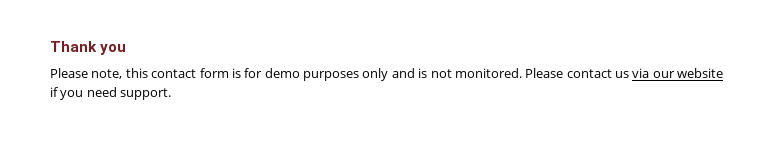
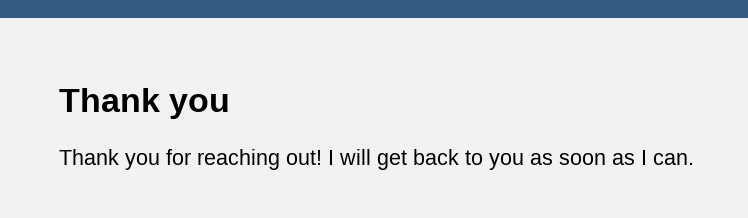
[50,68,724,81] [50,87,172,100] Please note, this contact form is for demo purposes only and is not monitored. Please contact us via our website if you need support. -> [59,149,694,170] Thank you for reaching out! I will get back to you as soon as I can.

